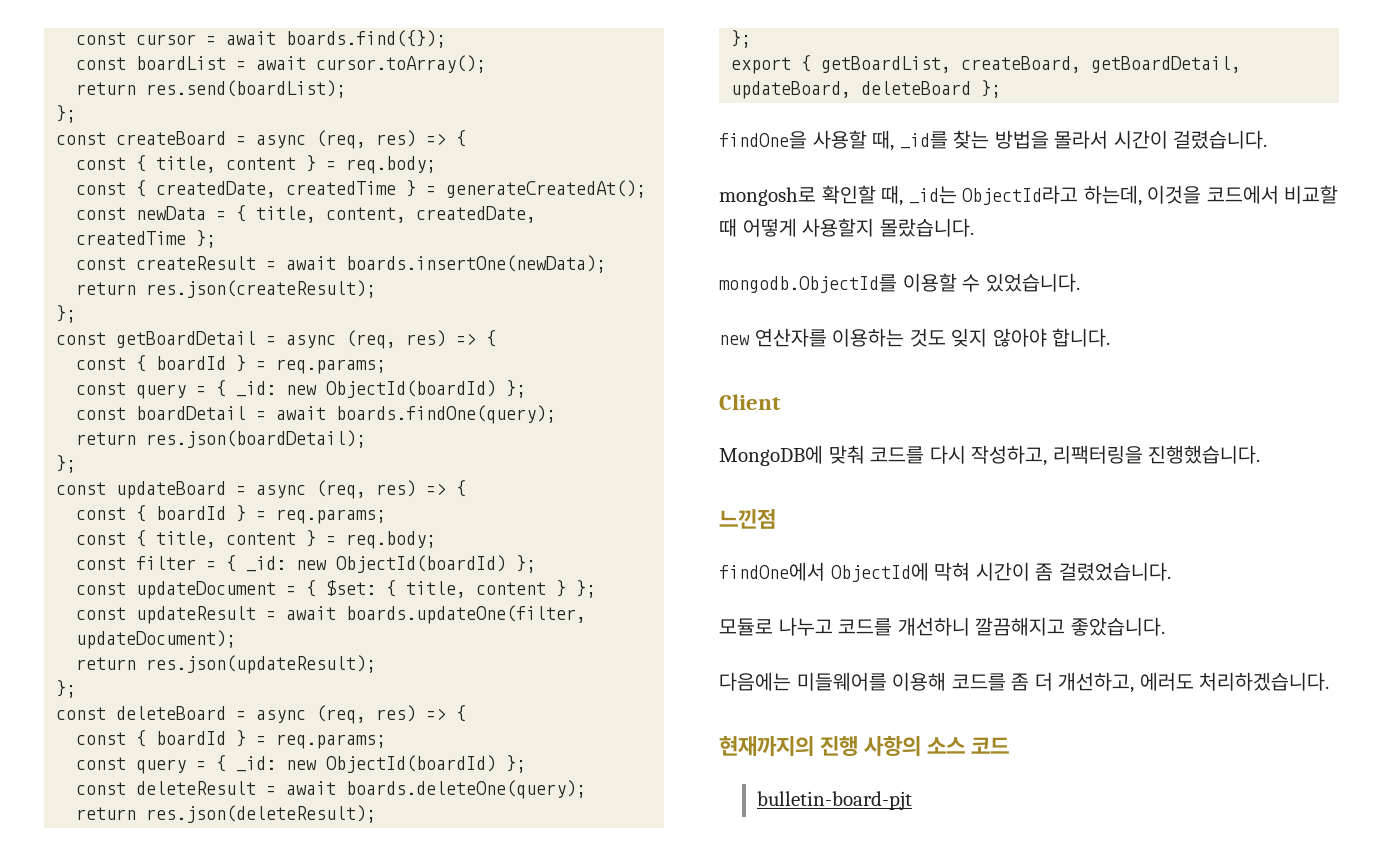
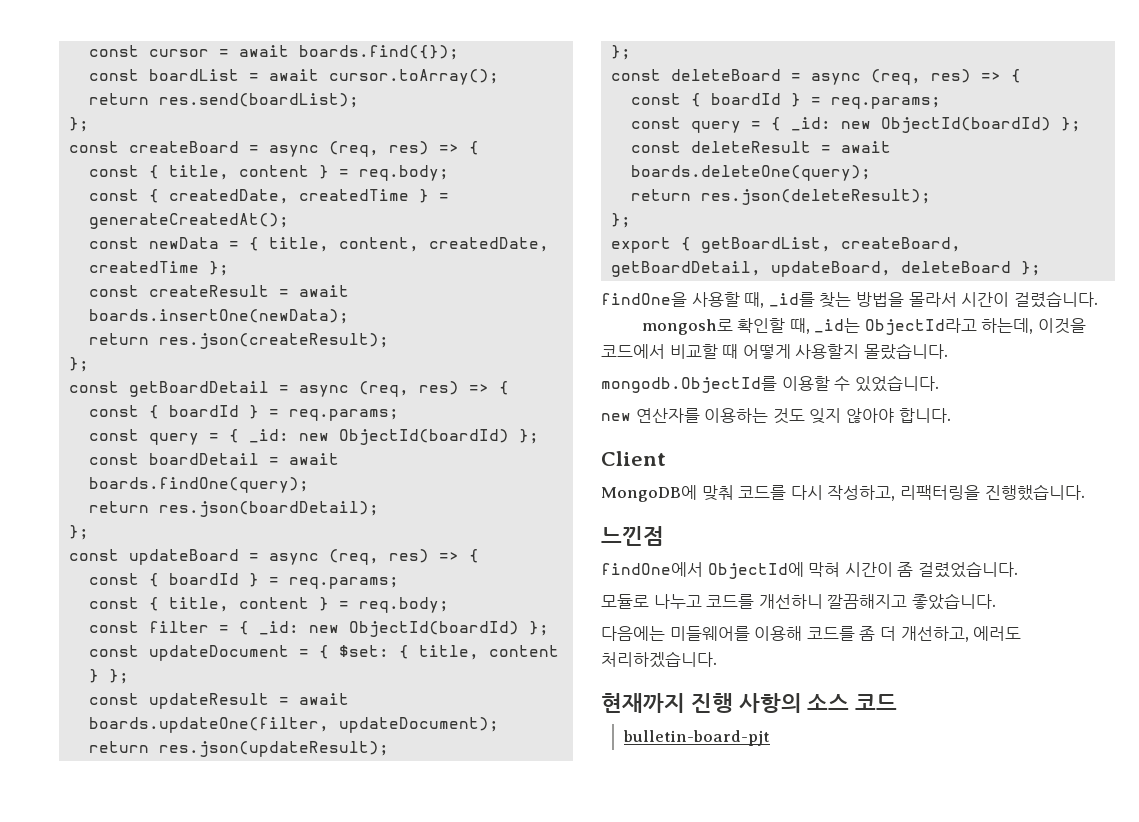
[719,736,814,757] 현재까지의 -> [601,693,685,713] 현재까지

